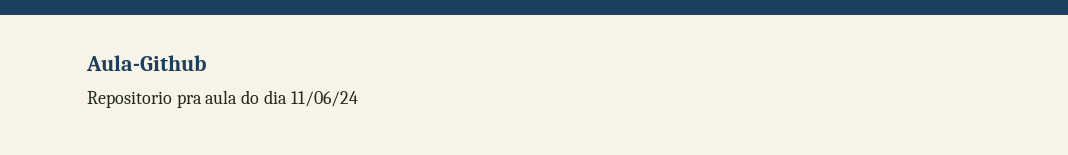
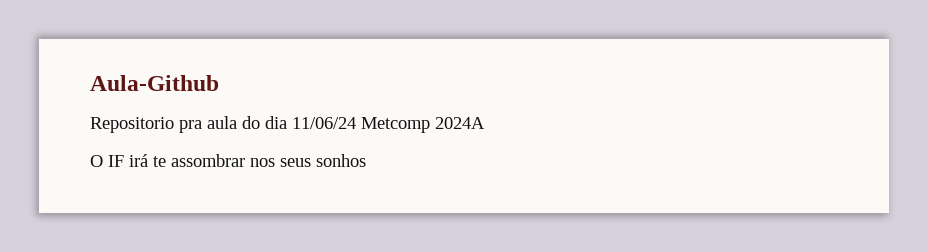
(358, 99) none -> [361,117,485,133] [90,154,366,167] Metcomp 2024A // O IF irá te assombrar nos seus sonhos

